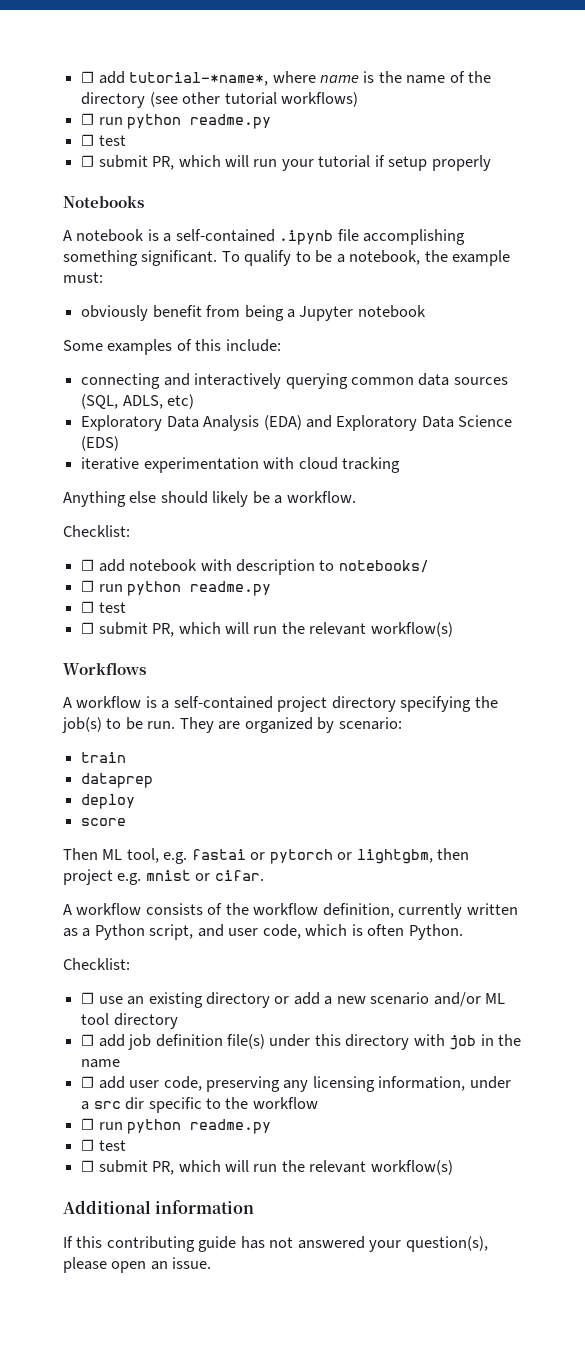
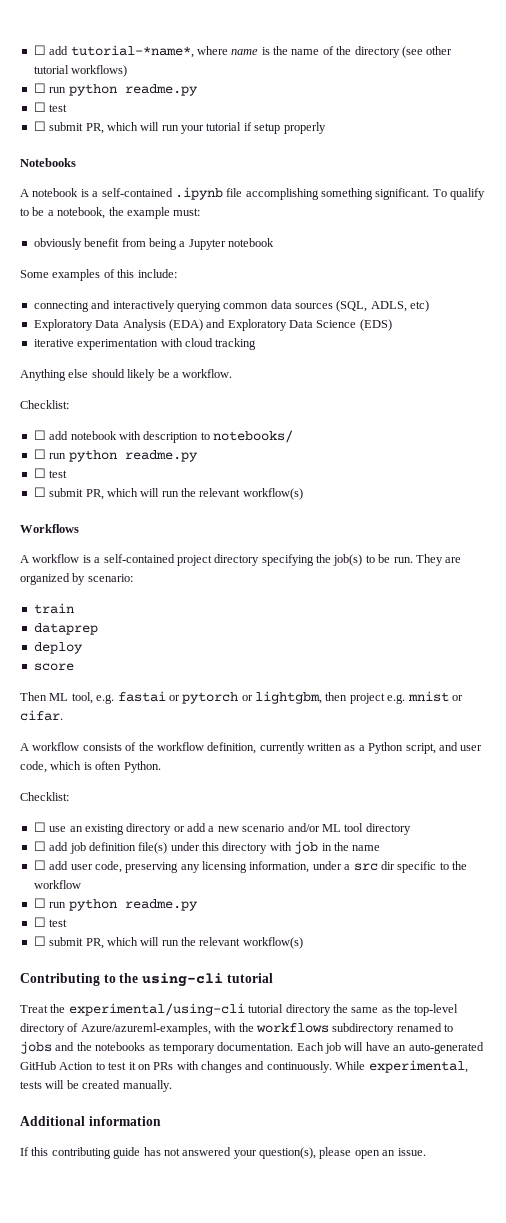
(453, 1167) none -> [20,973,273,987] [20,1003,459,1016] [20,1023,453,1035] [20,1041,484,1054] [20,1060,468,1073] [20,1080,172,1092] // Contributing to the using-cli tutorial // Treat the experimental/using-cli tutorial directory the same as the top-level directory of Azure/azureml-examples, with the workflows subdirectory renamed to jobs and the notebooks as temporary documentation. Each job will have an auto-generated GitHub Action to test it on PRs with changes and continuously. While experimental, tests will be created manually.

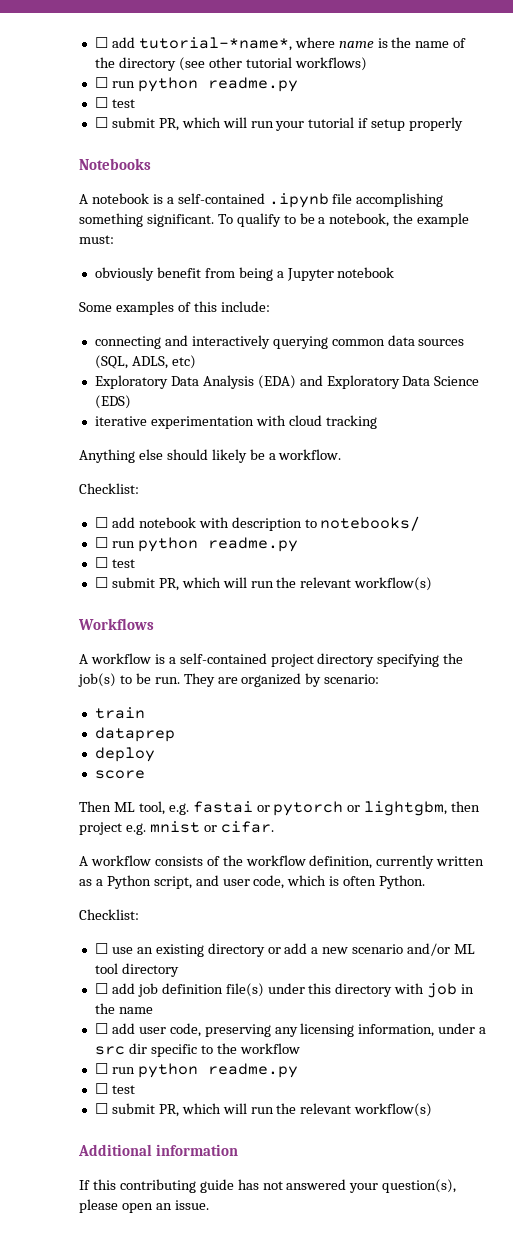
[20,973,273,987] [20,1003,459,1016] [20,1023,453,1035] [20,1041,484,1054] [20,1060,468,1073] [20,1080,172,1092] // Contributing to the using-cli tutorial // Treat the experimental/using-cli tutorial directory the same as the top-level directory of Azure/azureml-examples, with the workflows subdirectory renamed to jobs and the notebooks as temporary documentation. Each job will have an auto-generated GitHub Action to test it on PRs with changes and continuously. While experimental, tests will be created manually. -> (433, 1110) none

